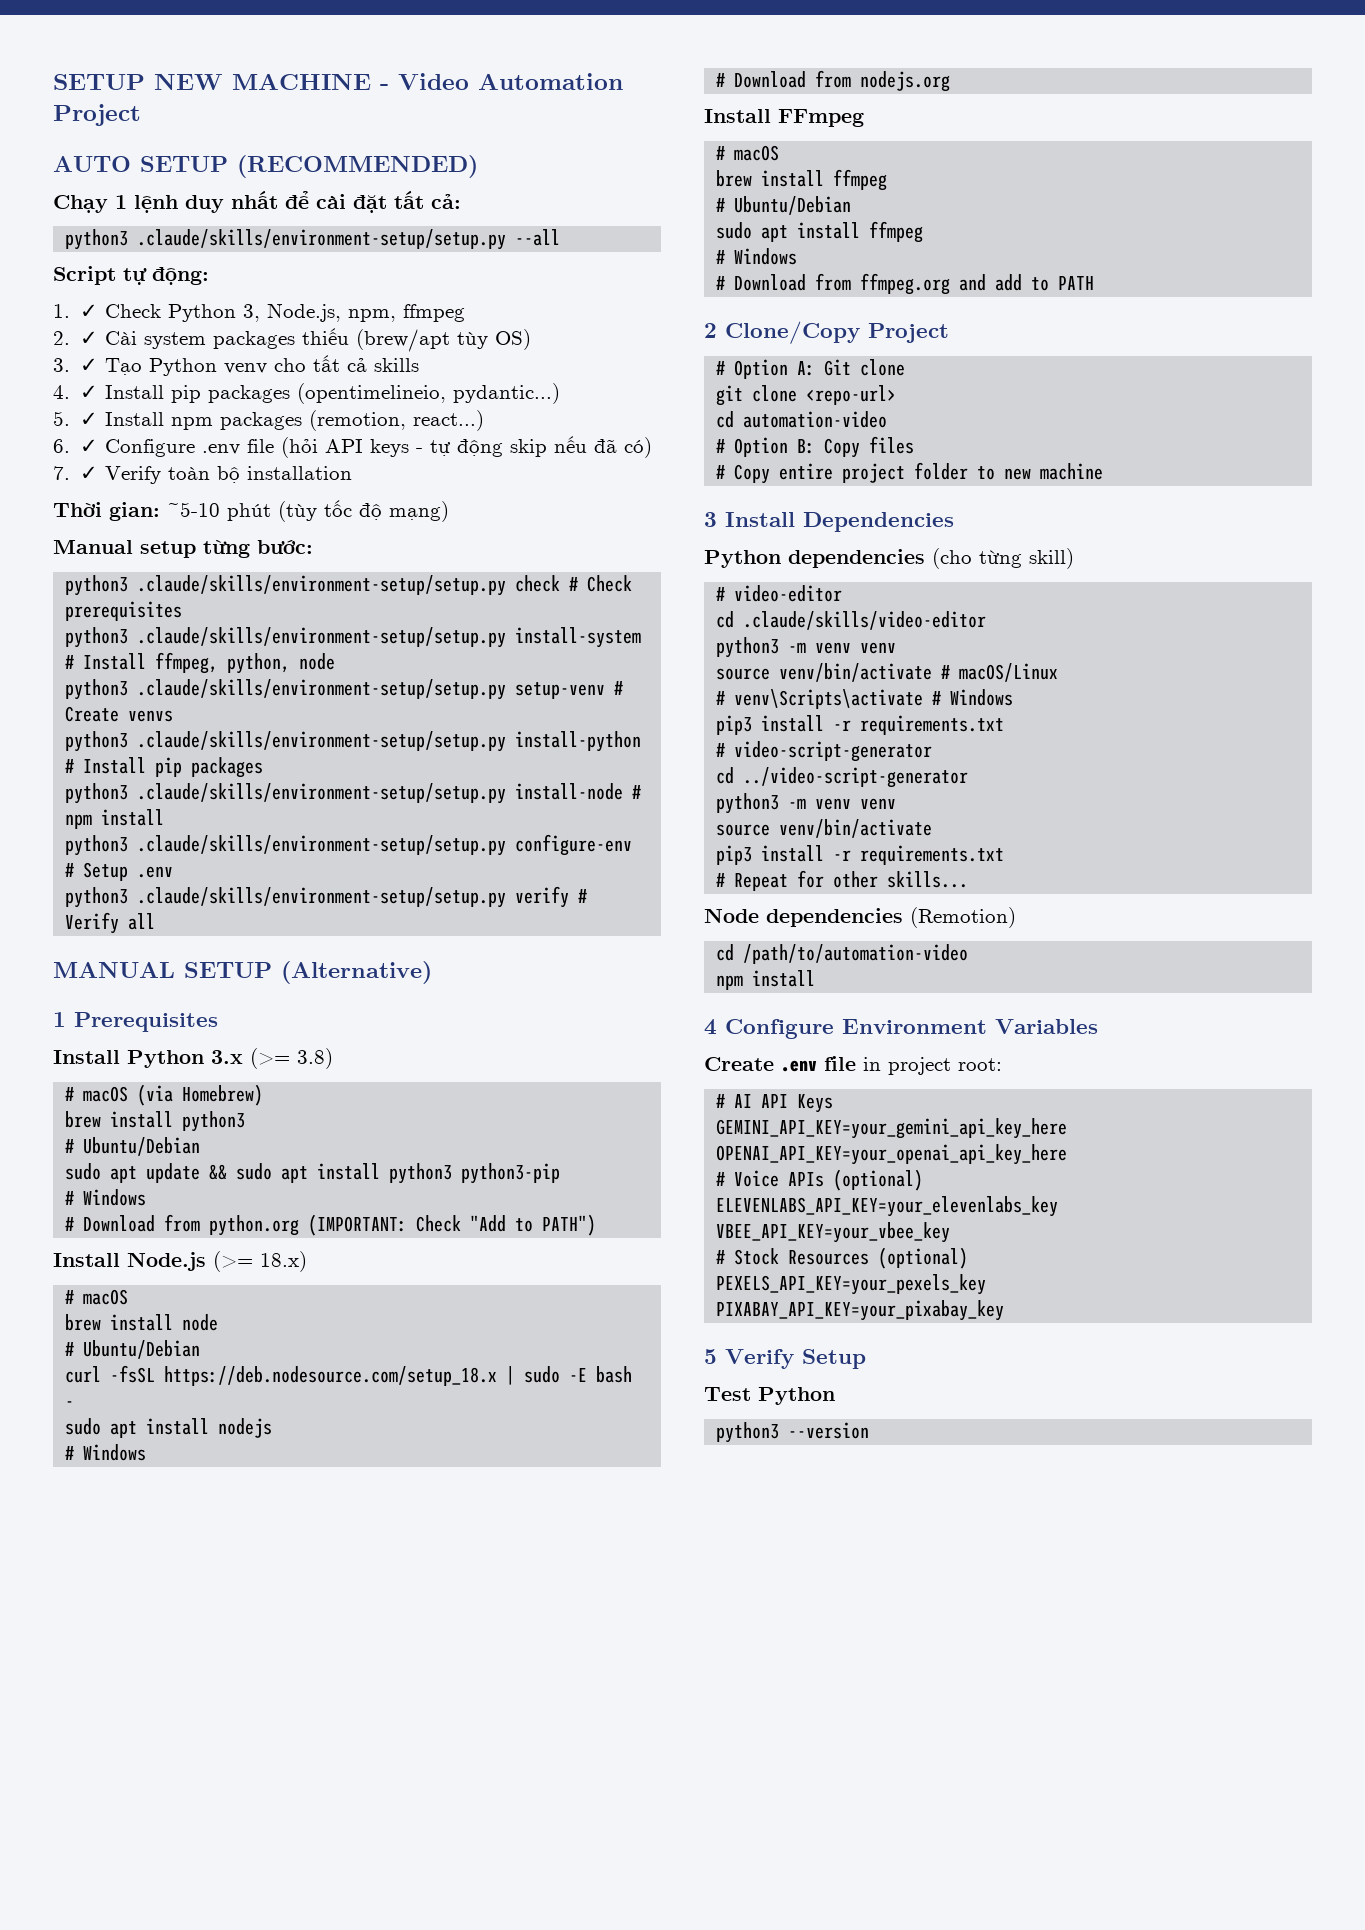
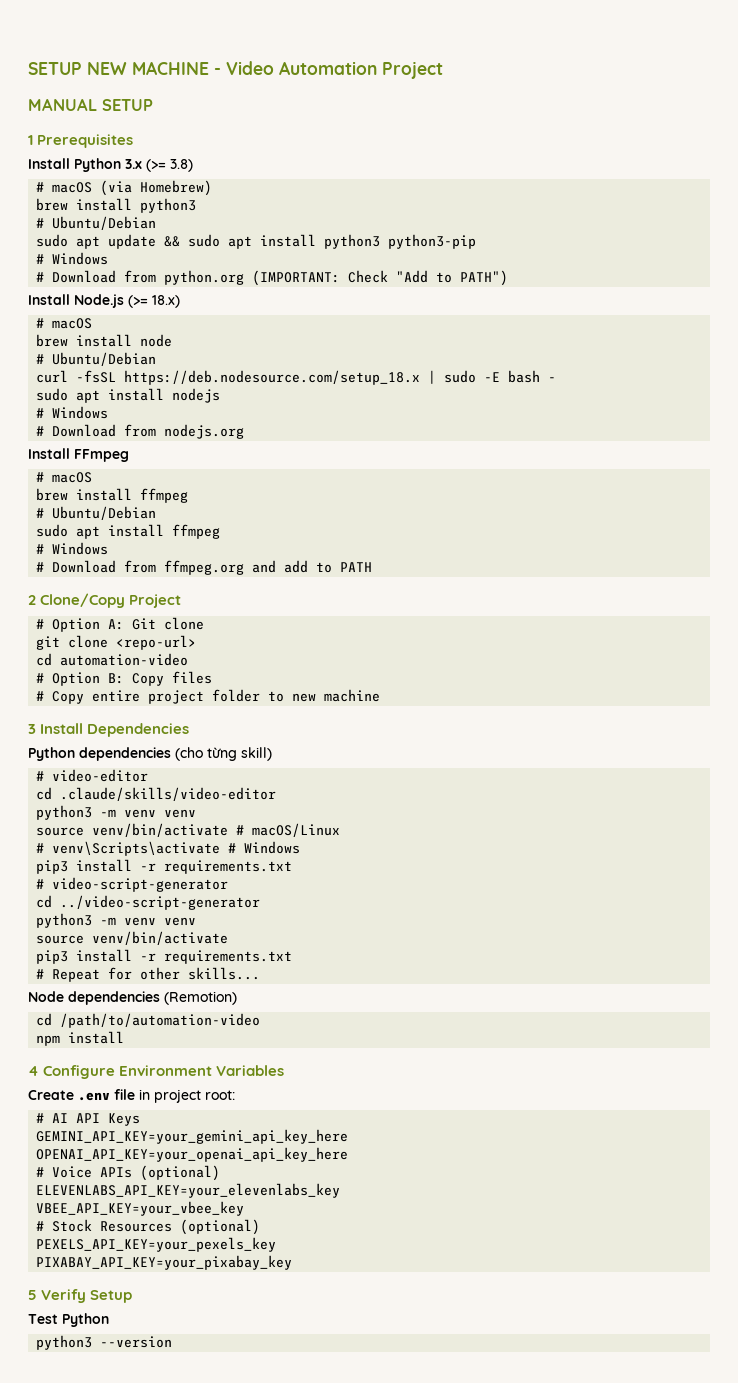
[53,155,478,178] [53,191,461,213] [65,229,561,250] [53,266,209,285] [53,303,466,322] [53,328,532,352] [53,355,420,376] [53,383,561,404] [53,410,485,431] [53,436,653,458] [53,466,353,484] [53,500,449,522] [53,540,313,558] [65,575,633,596] [65,601,183,621] [65,627,642,648] [65,652,336,674] [65,679,624,700] [65,706,174,722] [65,731,642,752] [65,757,264,778] [65,783,642,804] [65,809,165,829] [65,834,633,856] [65,862,174,881] [65,886,588,908] [65,912,156,934] // AUTO SETUP (RECOMMENDED) // Chạy 1 lệnh duy nhất để cài đặt tất cả: // python3 .claude/skills/environment-setup/setup.py --all // Script tự động: // 1. ✓ Check Python 3, Node.js, npm, ffmpeg // 2. ✓ Cài system packages thiếu (brew/apt tùy OS) // 3. ✓ Tạo Python venv cho tất cả skills // 4. ✓ Install pip packages (opentimelineio, pydantic...) // 5. ✓ Install npm packages (remotion, react...) // 6. ✓ Configure .env file (hỏi API keys - tự động skip nếu đã có) // 7. ✓ Verify toàn bộ installation // Thời gian: ~5-10 phút (tùy tốc độ mạng) // Manual setup từng bước: // python3 .claude/skills/environment-setup/setup.py check # Check prerequisites // python3 .claude/skills/environment-setup/setup.py install-system # Install ffmpeg, python, node // python3 .claude/skills/environment-setup/setup.py setup-venv # Create venvs // python3 .claude/skills/environment-setup/setup.py install-python # Install pip packages // python3 .claude/skills/environment-setup/setup.py install-node # npm install // python3 .claude/skills/environment-setup/setup.py configure-env # Setup .env // python3 .claude/skills/environment-setup/setup.py verify # Verify all -> (443, 70) none
[281,961,432,984] (Alternative) -> (153, 105) none

